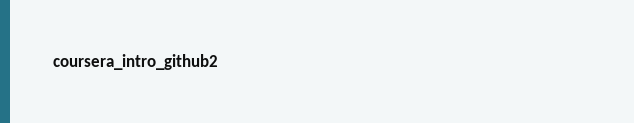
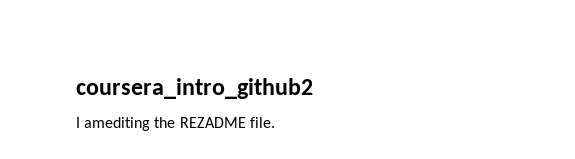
(218, 62) none -> [76,117,275,131] // I amediting the REZADME file.

